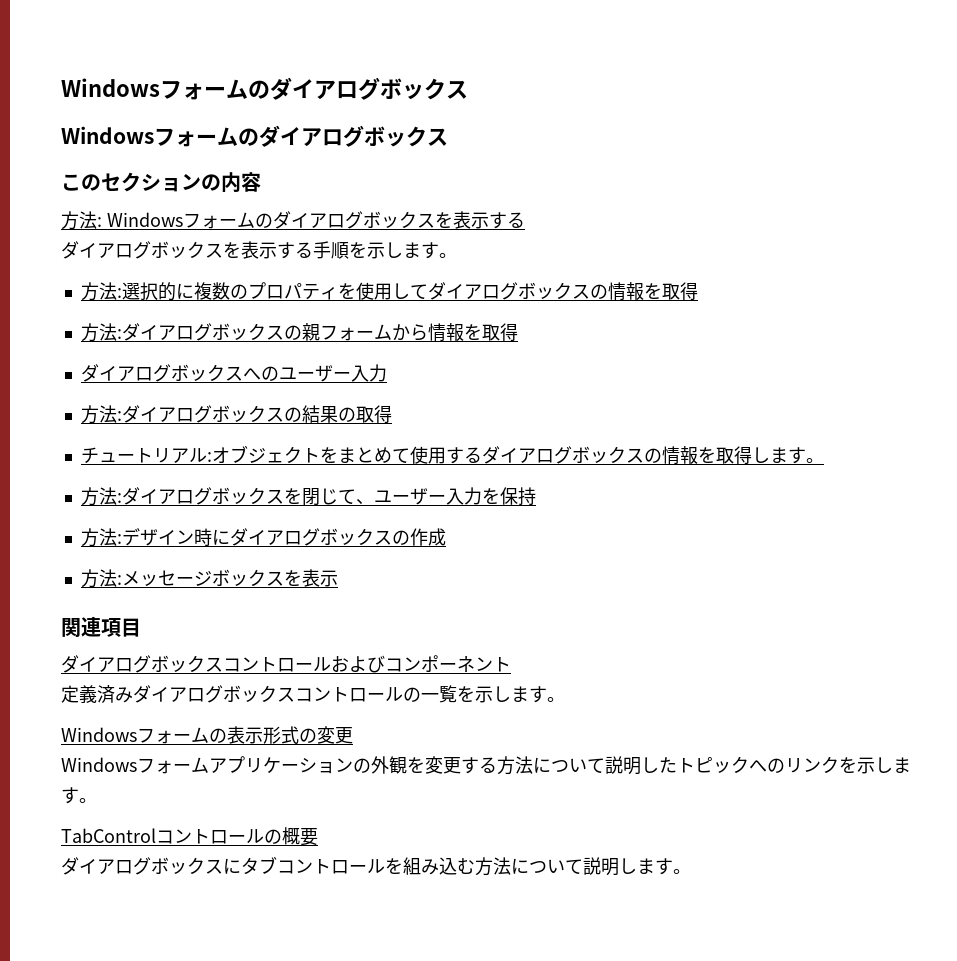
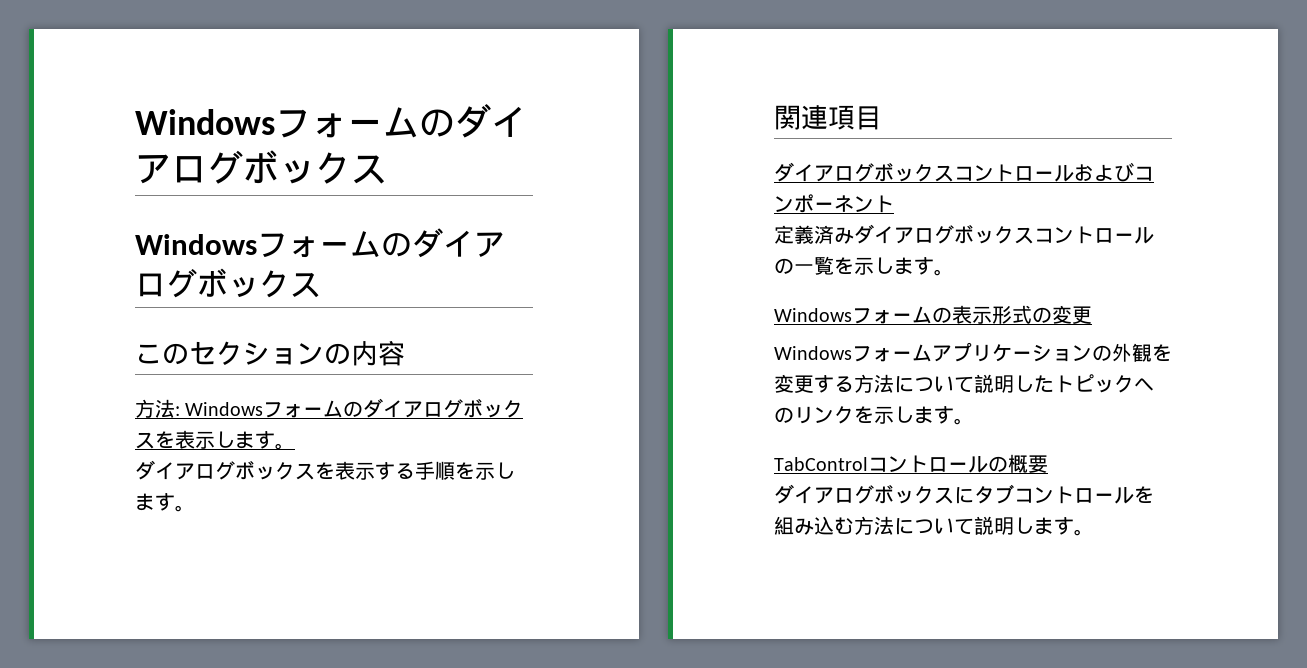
[488,212,525,229] する -> [215,431,295,450] します。
[80,282,698,301] [80,323,518,342] [80,364,387,382] [80,405,392,424] [80,445,824,465] [80,487,536,506] [80,528,446,547] [80,569,338,588] // 方法:選択的に複数のプロパティを使用してダイアログボックスの情報を取得 // 方法:ダイアログボックスの親フォームから情報を取得 // ダイアログボックスへのユーザー入力 // 方法:ダイアログボックスの結果の取得 // チュートリアル:オブジェクトをまとめて使用するダイアログボックスの情報を取得します。 // 方法:ダイアログボックスを閉じて、ユーザー入力を保持 // 方法:デザイン時にダイアログボックスの作成 // 方法:メッセージボックスを表示 -> (195, 508) none

